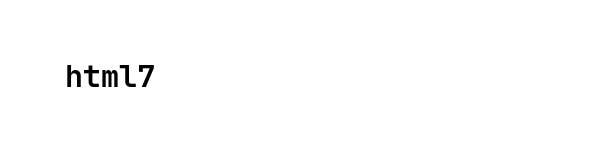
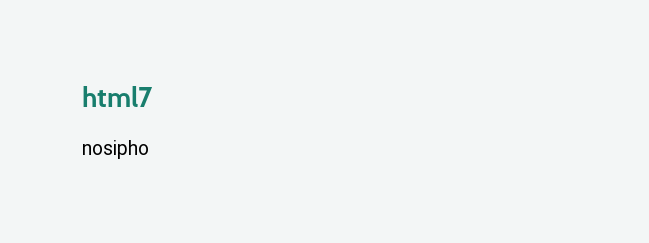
(155, 76) none -> [82,140,149,159] // nosipho

